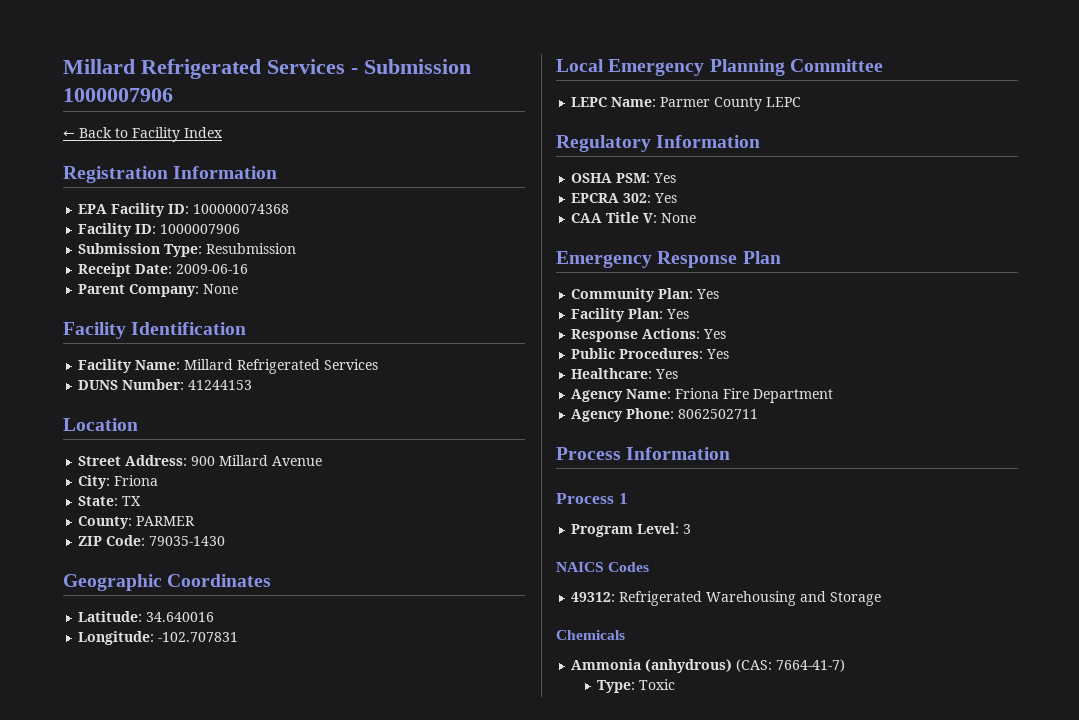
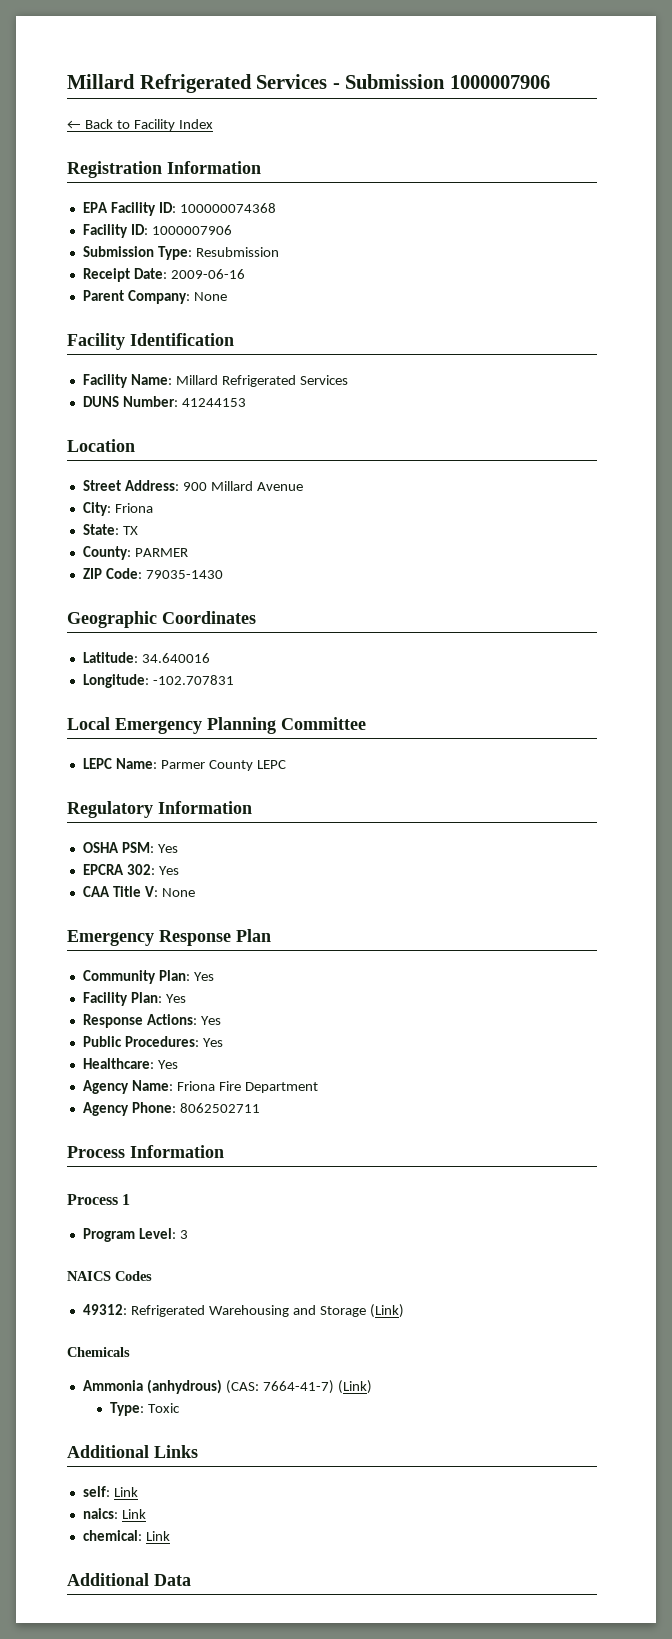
(882, 599) none -> [369,1304,404,1318] (Link)
(846, 665) none -> [337,1380,372,1394] (Link)
(676, 684) none -> [67,1445,198,1458] [82,1486,138,1497] [82,1508,146,1519] [82,1530,170,1541] [67,1573,191,1586] // Additional Links // self: Link // naics: Link // chemical: Link // Additional Data

